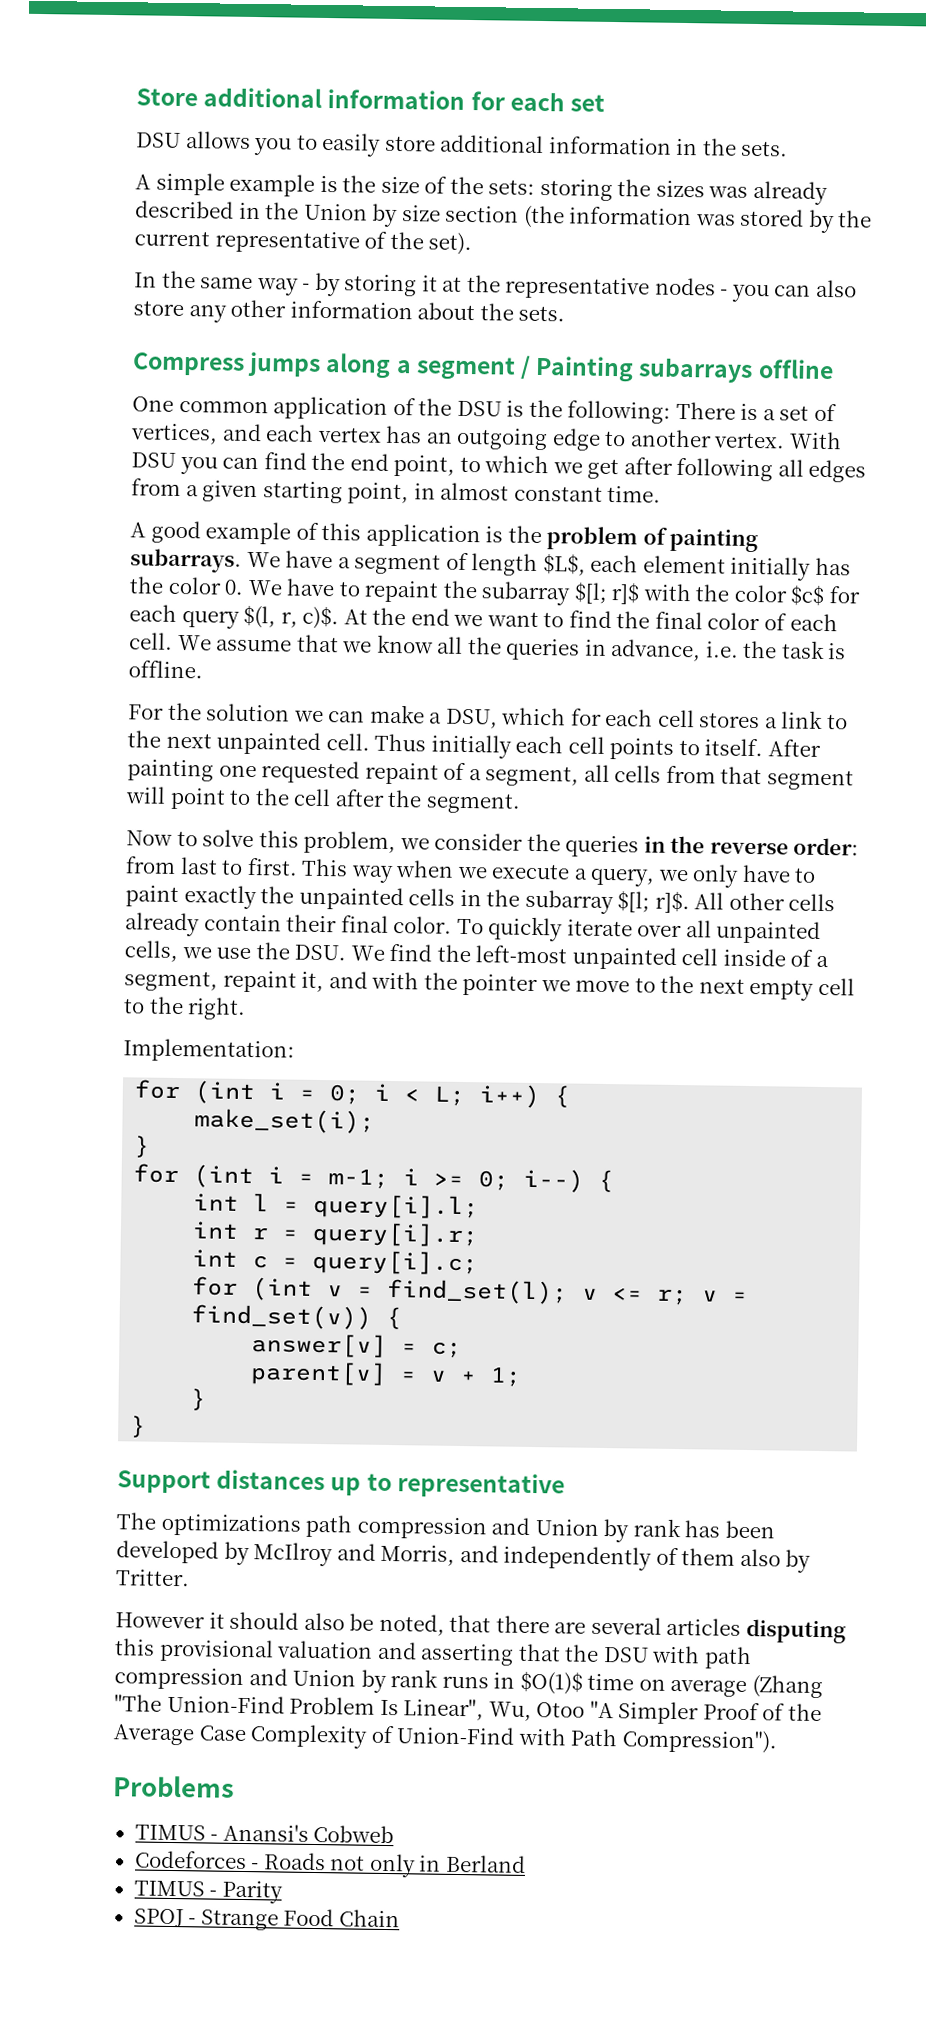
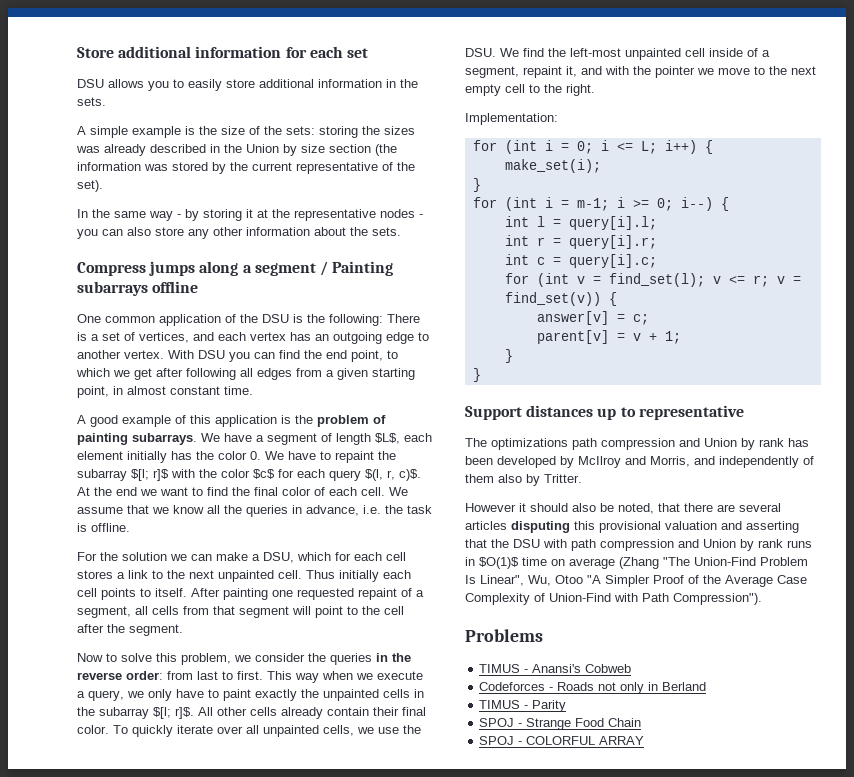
[404,1088,421,1102] < -> [616,143,633,151] <=
(400, 1918) none -> [479,736,645,745] // SPOJ - COLORFUL ARRAY

